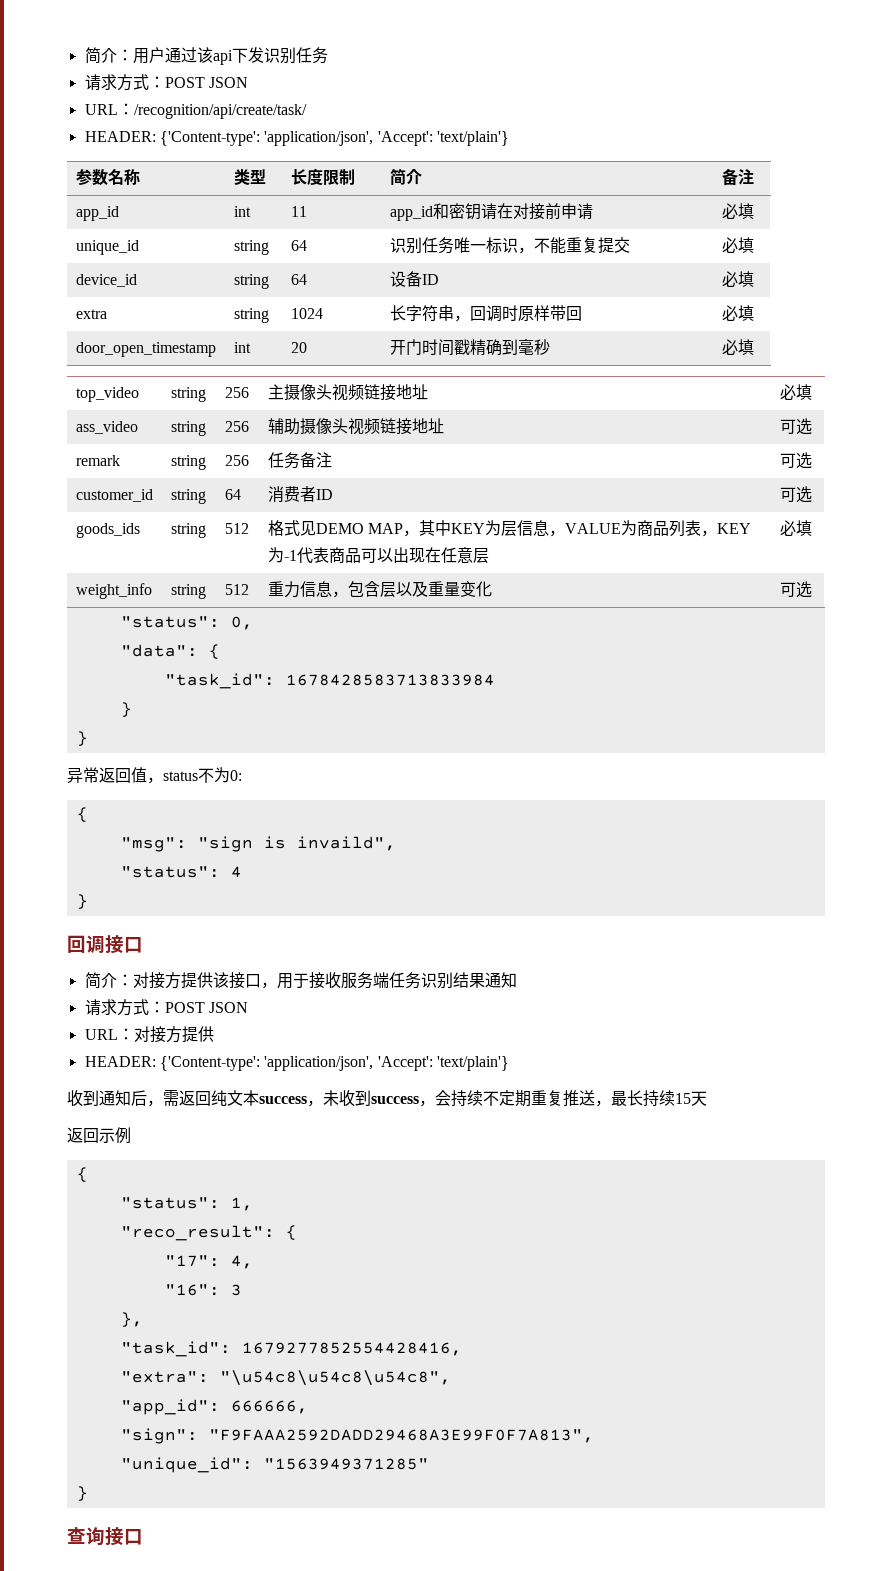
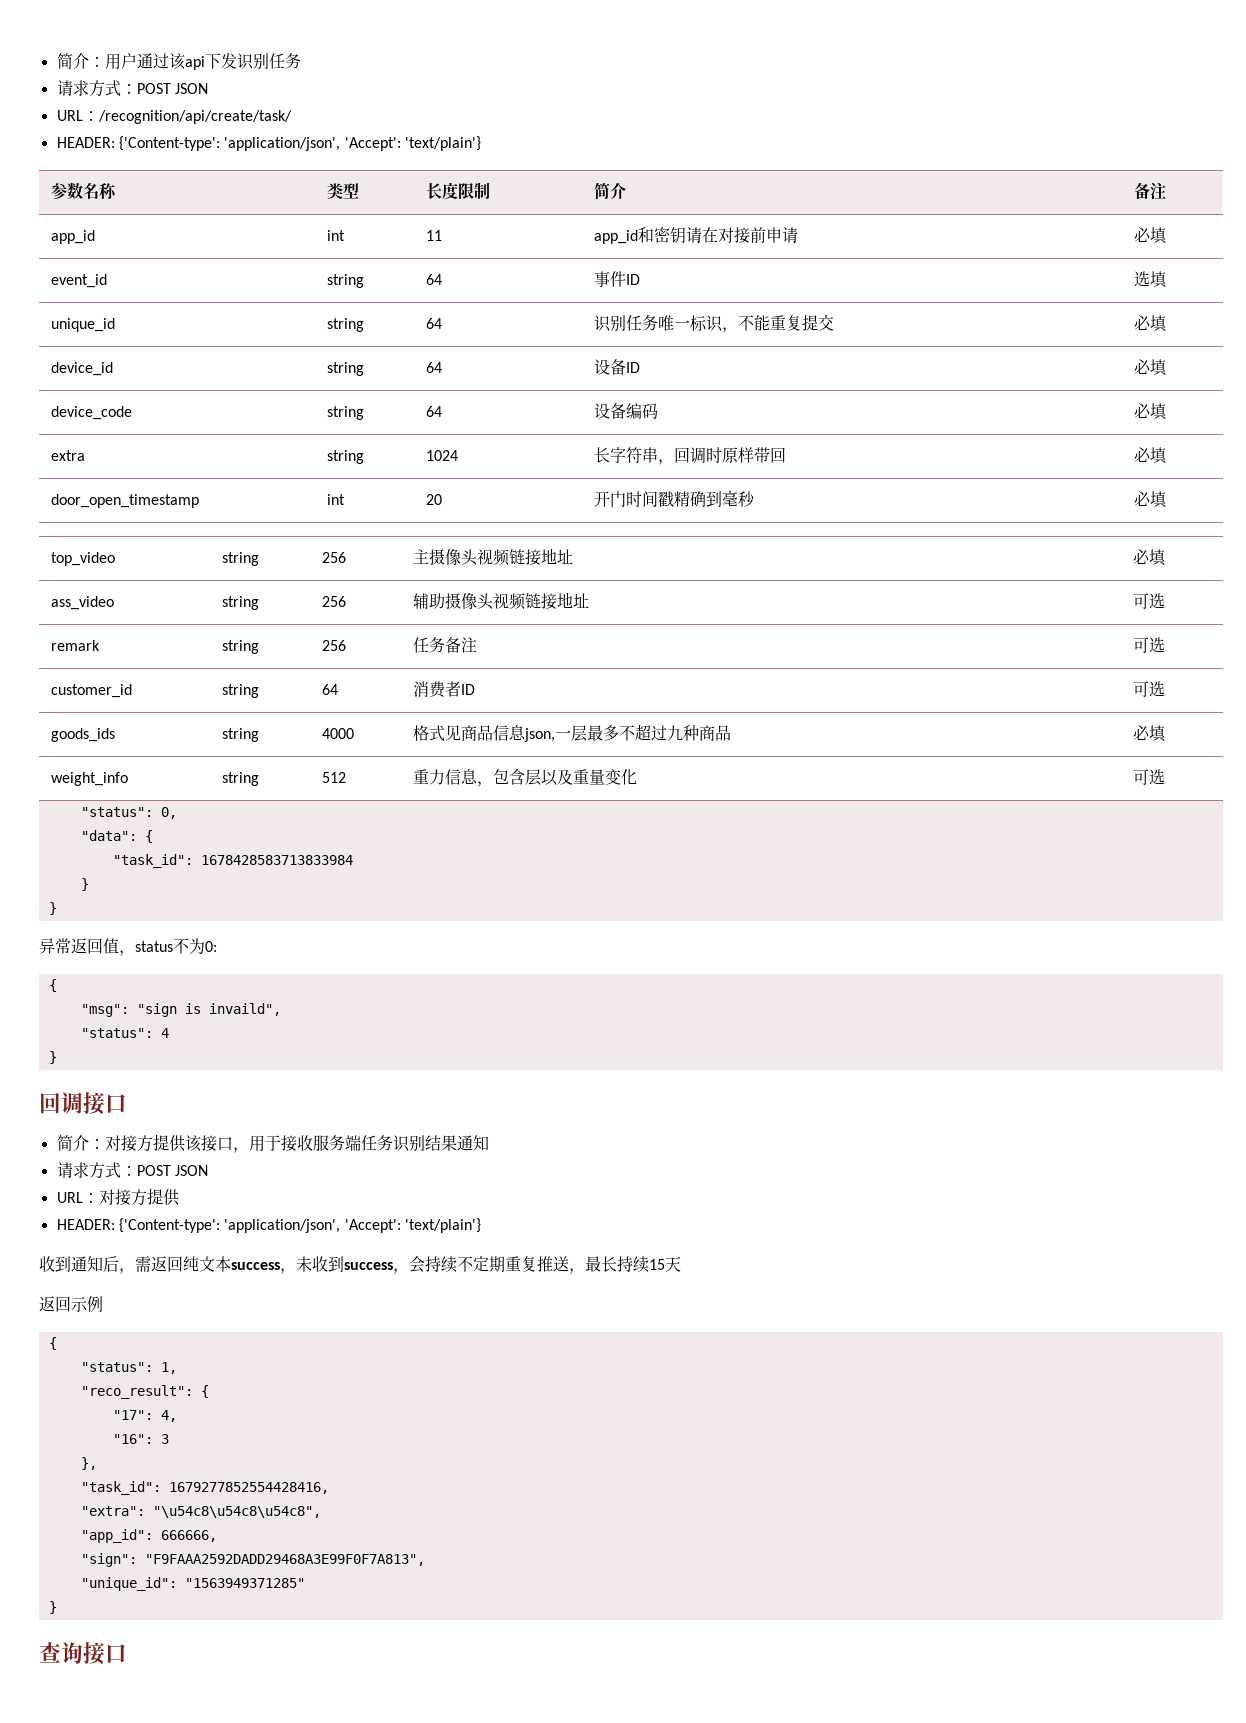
(754, 211) none -> [50,274,107,288] [326,274,364,288] [425,274,442,285] [593,271,640,287] [1133,271,1168,288] // event_id | string | 64 | 事件ID | 选填
(754, 279) none -> [50,406,132,420] [326,406,364,420] [425,406,442,417] [593,403,658,419] [1133,403,1168,420] // device_code | string | 64 | 设备编码 | 必填
[224,523,249,534] 512 -> [321,728,354,739] 4000
[315,520,752,537] [267,547,489,564] DEMO MAP，其中KEY为层信息，VALUE为商品列表，KEY为-1代表商品可以出现在任意层 -> [460,724,731,742] 商品信息json,一层最多不超过九种商品

